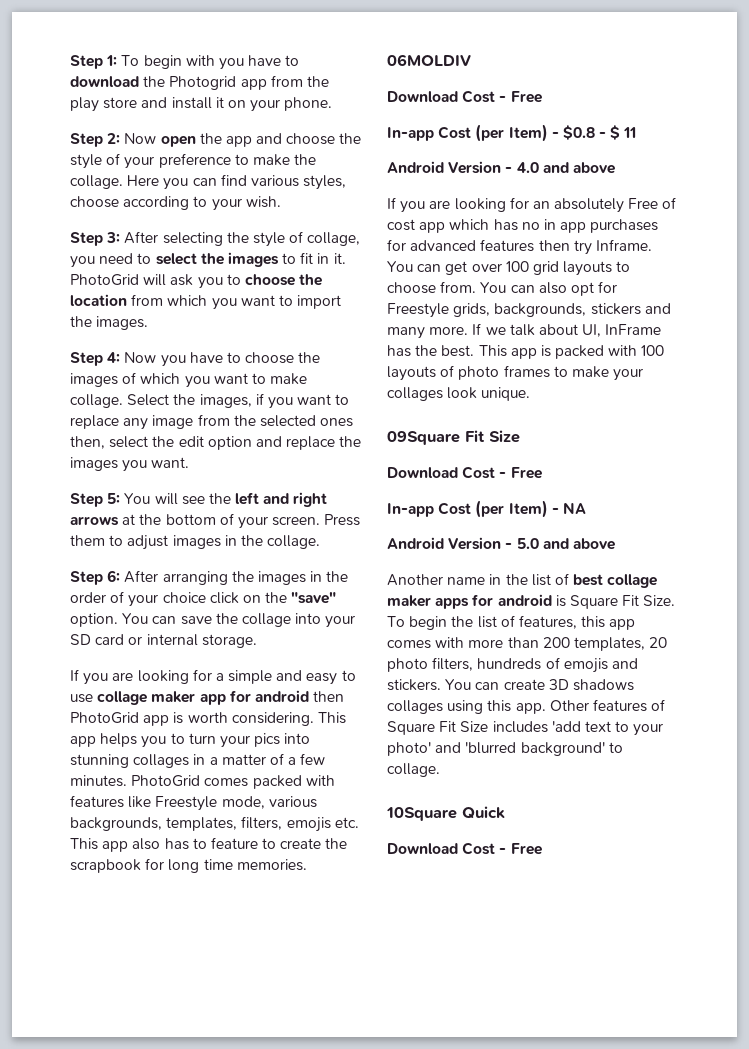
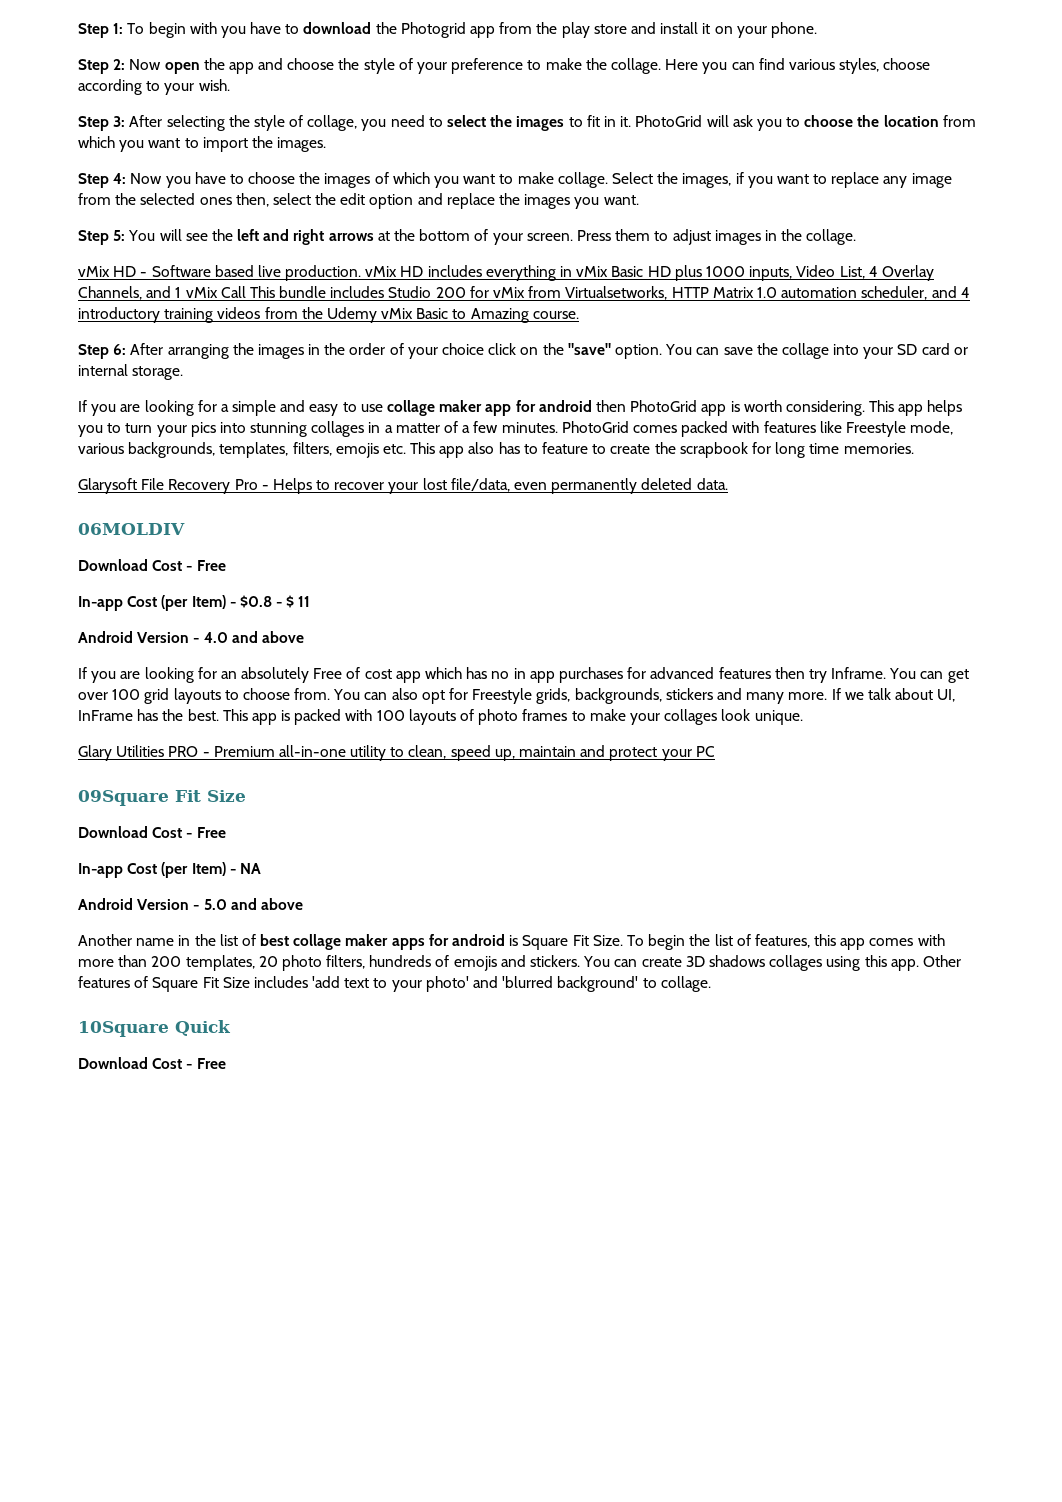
(321, 542) none -> [78,265,934,281] [78,286,970,300] [78,307,579,323] // vMix HD - Software based live production. vMix HD includes everything in vMix Basic HD plus 1000 inputs, Video List, 4 Overlay Channels, and 1 vMix Call This bundle includes Studio 200 for vMix from Virtualsetworks, HTTP Matrix 1.0 automation scheduler, and 4 introductory training videos from the Udemy vMix Basic to Amazing course.
(307, 865) none -> [78,478,728,494] // Glarysoft File Recovery Pro - Helps to recover your lost file/data, even permanently deleted data.
(531, 394) none -> [78,745,715,761] // Glary Utilities PRO - Premium all-in-one utility to clean, speed up, maintain and protect your PC

